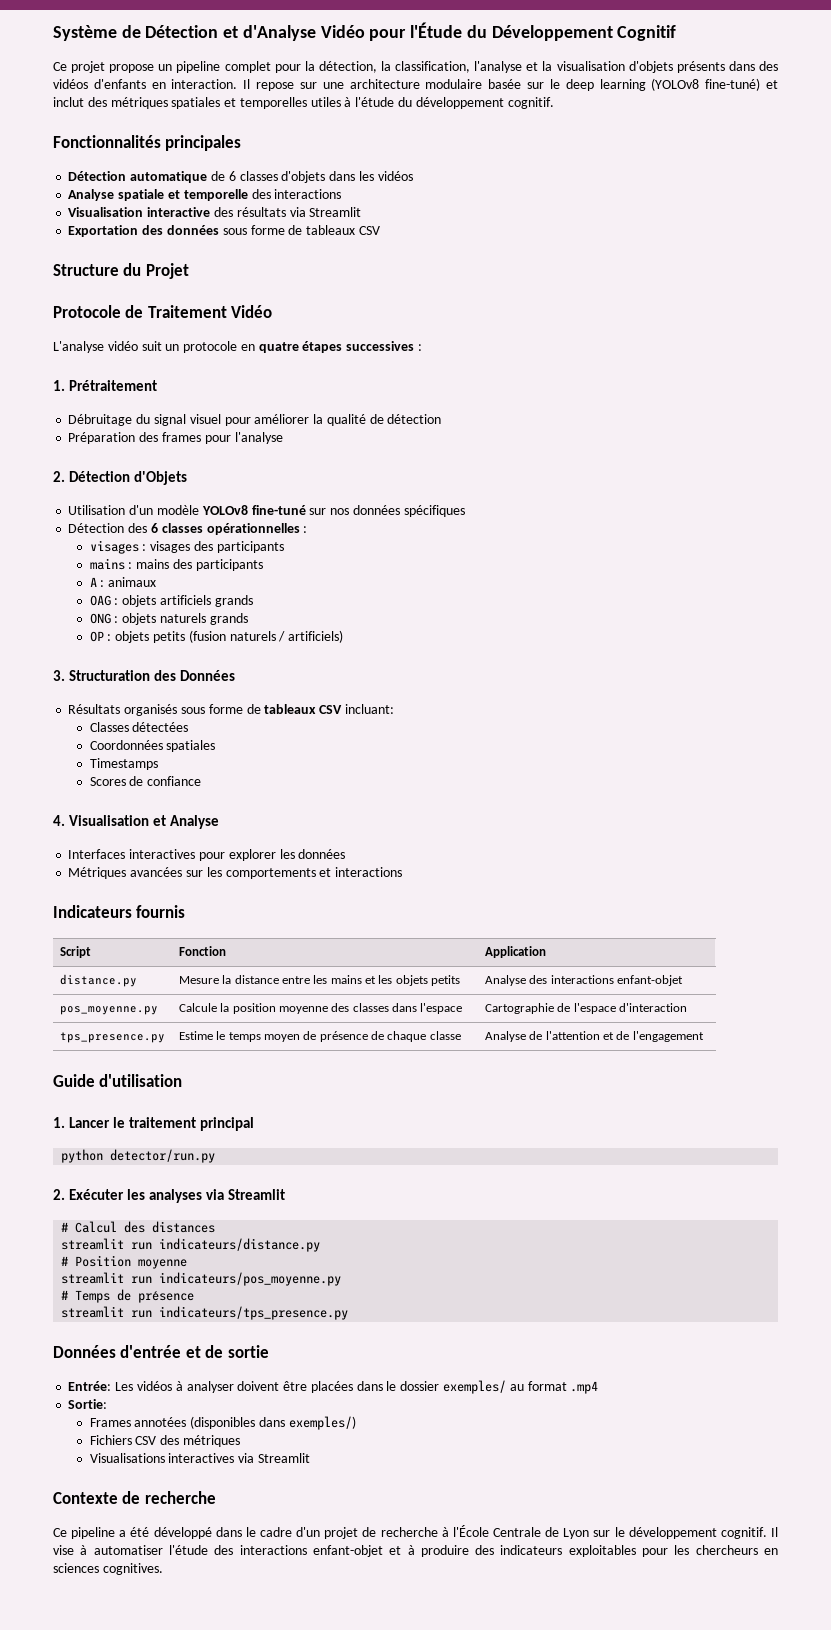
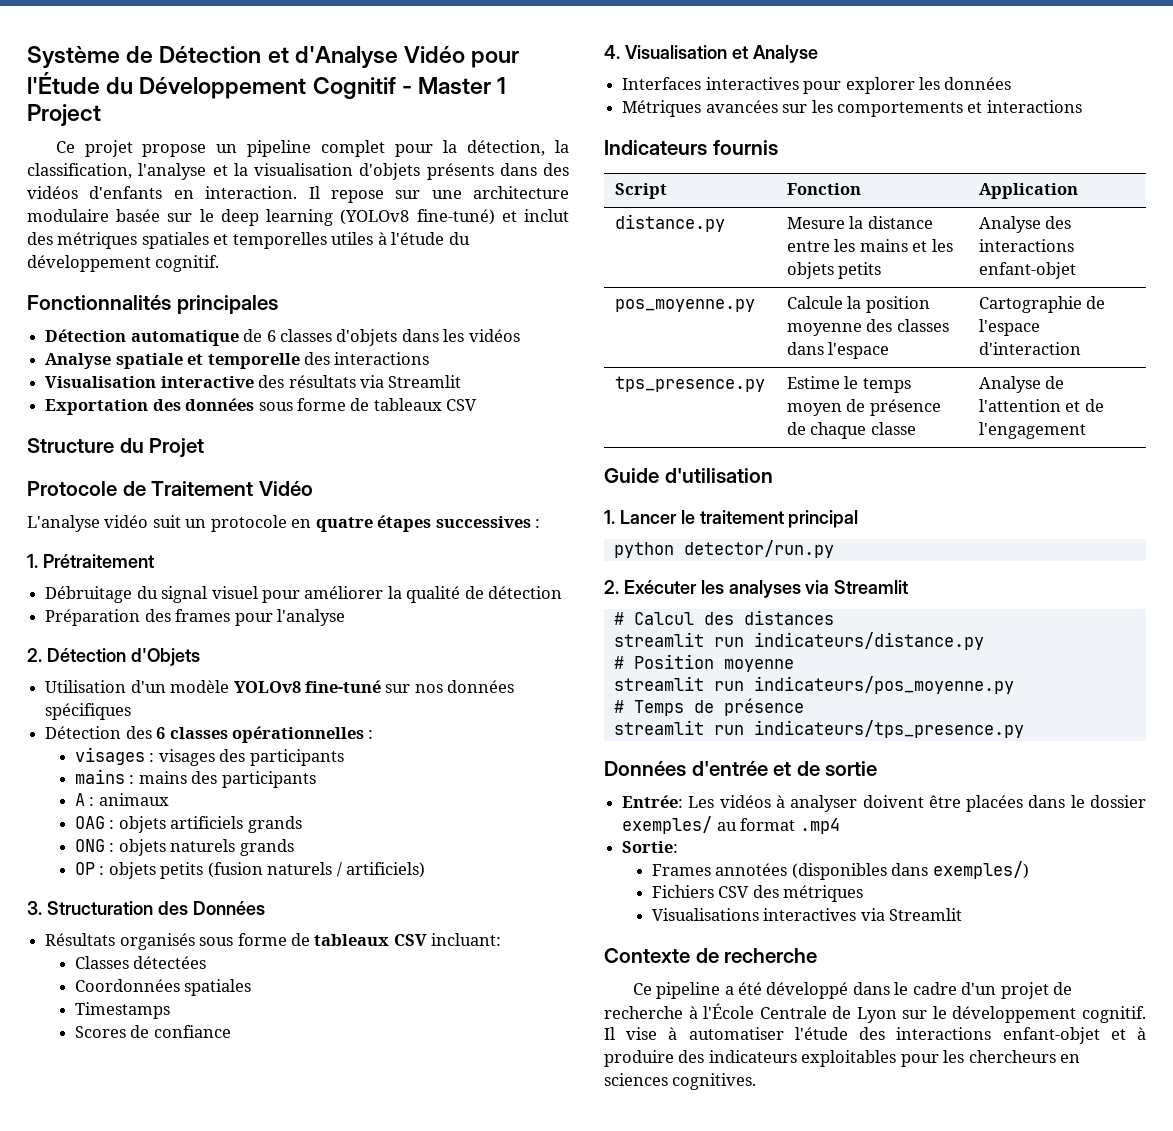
(677, 33) none -> [401,77,507,95] [27,104,101,126] - Master 1 Project

